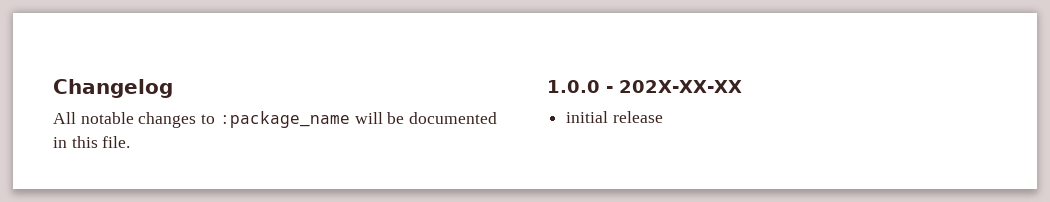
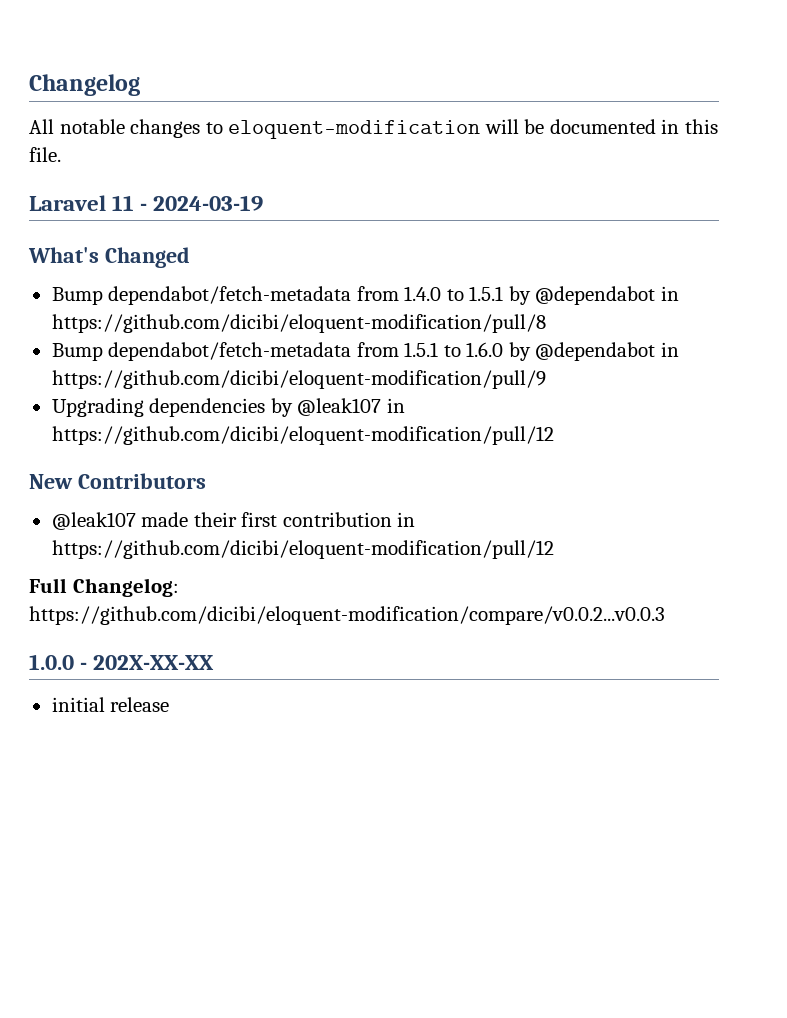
[219,111,350,128] :package_name -> [228,120,481,139] eloquent-modification
(131, 142) none -> [29,195,264,211] [28,247,190,268] [51,286,679,305] [51,314,546,333] [51,342,679,361] [51,370,546,389] [51,398,405,417] [51,426,554,445] [29,473,206,489] [51,512,416,530] [51,540,554,559] [29,578,179,597] [29,606,665,625] // Laravel 11 - 2024-03-19 // What's Changed // Bump dependabot/fetch-metadata from 1.4.0 to 1.5.1 by @dependabot in https://github.com/dicibi/eloquent-modification/pull/8 // Bump dependabot/fetch-metadata from 1.5.1 to 1.6.0 by @dependabot in https://github.com/dicibi/eloquent-modification/pull/9 // Upgrading dependencies by @leak107 in https://github.com/dicibi/eloquent-modification/pull/12 // New Contributors // @leak107 made their first contribution in https://github.com/dicibi/eloquent-modification/pull/12 // Full Changelog: https://github.com/dicibi/eloquent-modification/compare/v0.0.2...v0.0.3

